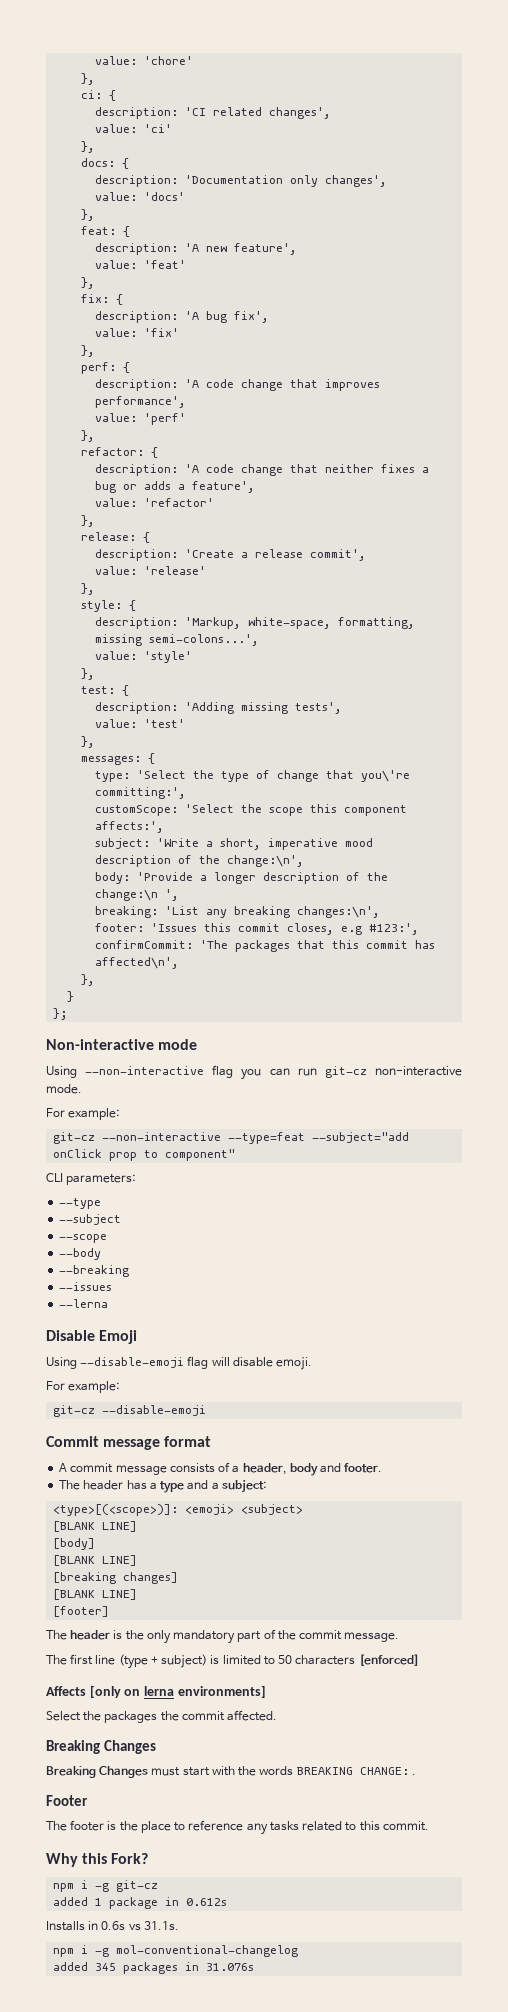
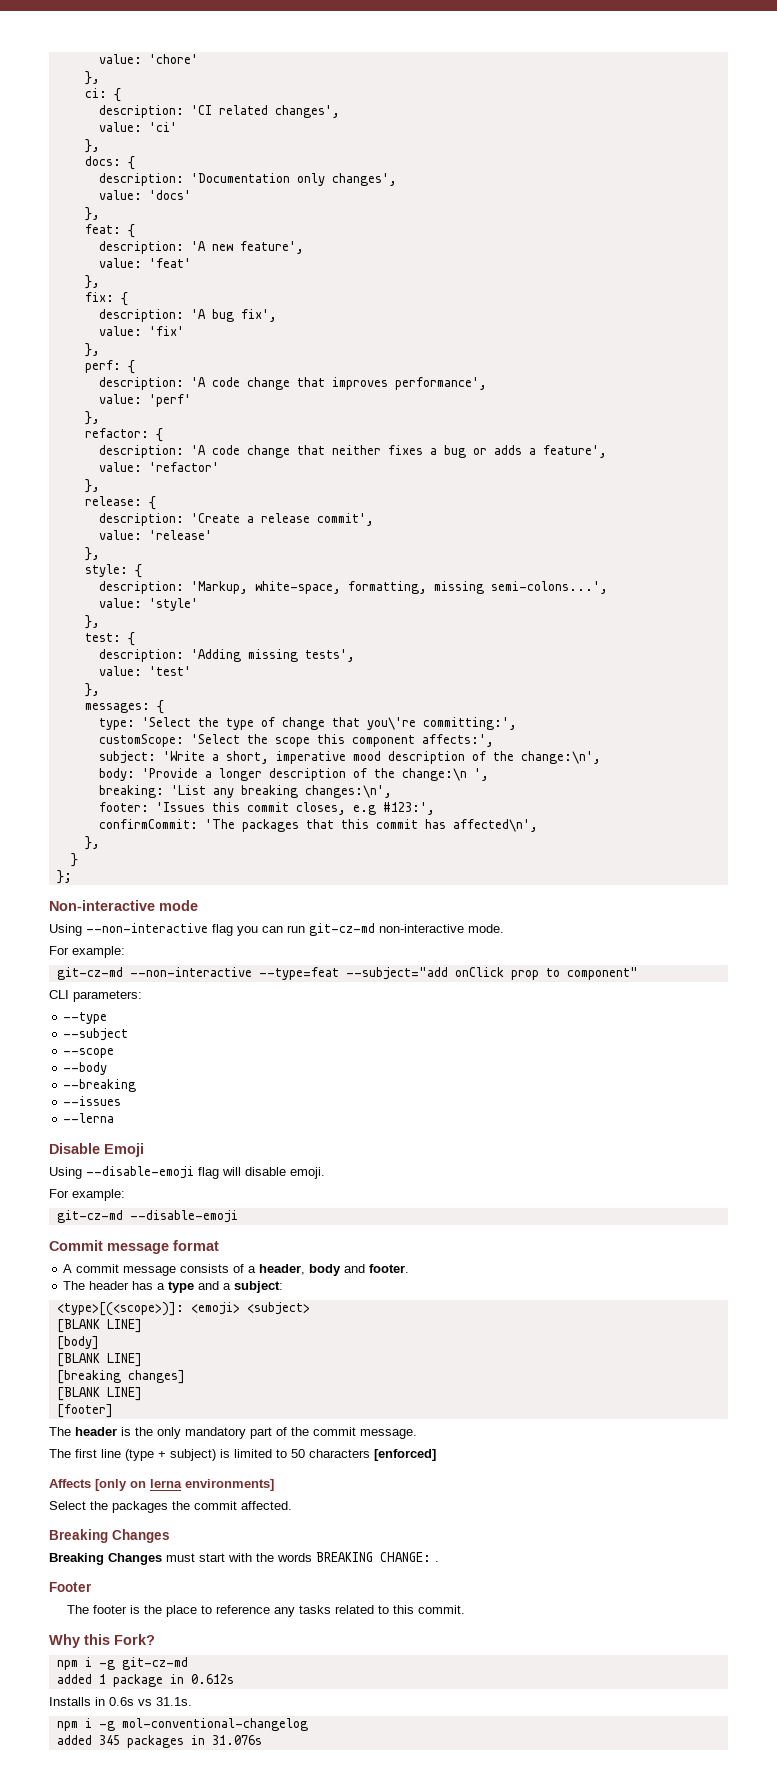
[324,1066,367,1078] git-cz -> [309,923,375,936] git-cz-md
[53,1132,96,1144] git-cz -> [56,967,123,980] git-cz-md
[53,1405,96,1417] git-cz -> [56,1210,123,1223] git-cz-md
[116,1880,159,1892] git-cz -> [121,1657,188,1670] git-cz-md

